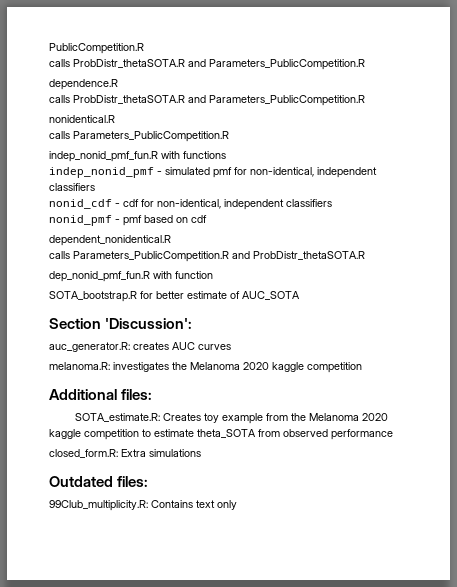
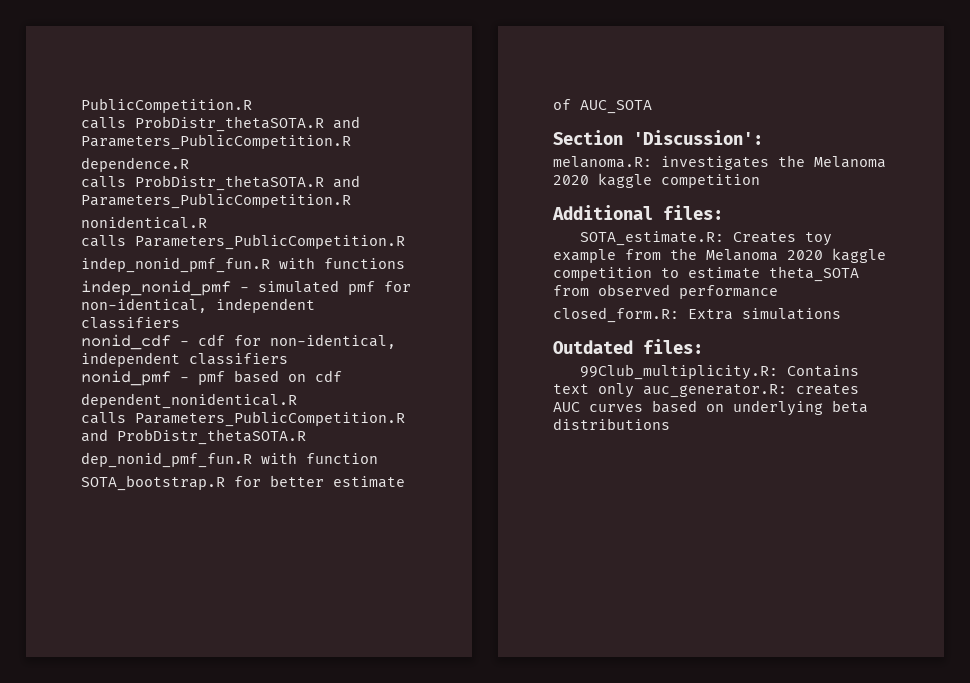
[49,342,231,352] // auc_generator.R: creates AUC curves -> (763, 137) none
(237, 505) none -> [643,384,859,398] [553,400,868,416] [553,418,670,430] auc_generator.R: creates AUC curves based on underlying beta distributions

